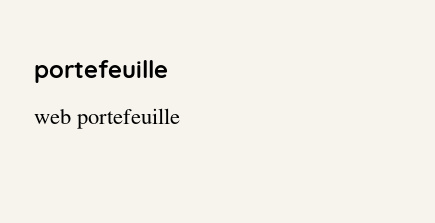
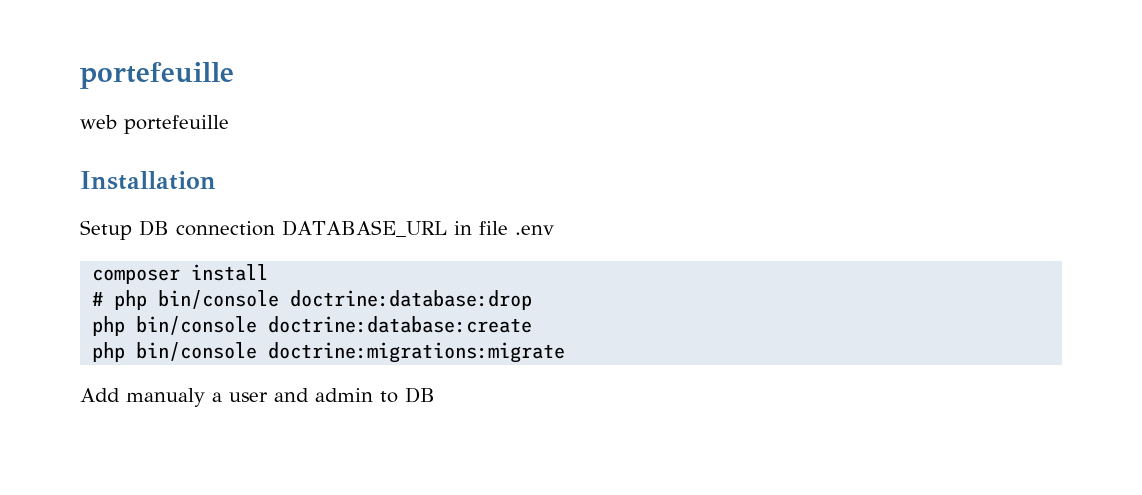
(181, 118) none -> [80,171,216,190] [80,220,554,240] [92,264,269,284] [92,290,533,310] [92,316,533,336] [92,342,566,363] [80,387,435,407] // Installation // Setup DB connection DATABASE_URL in file .env // composer install // # php bin/console doctrine:database:drop // php bin/console doctrine:database:create // php bin/console doctrine:migrations:migrate // Add manualy a user and admin to DB

